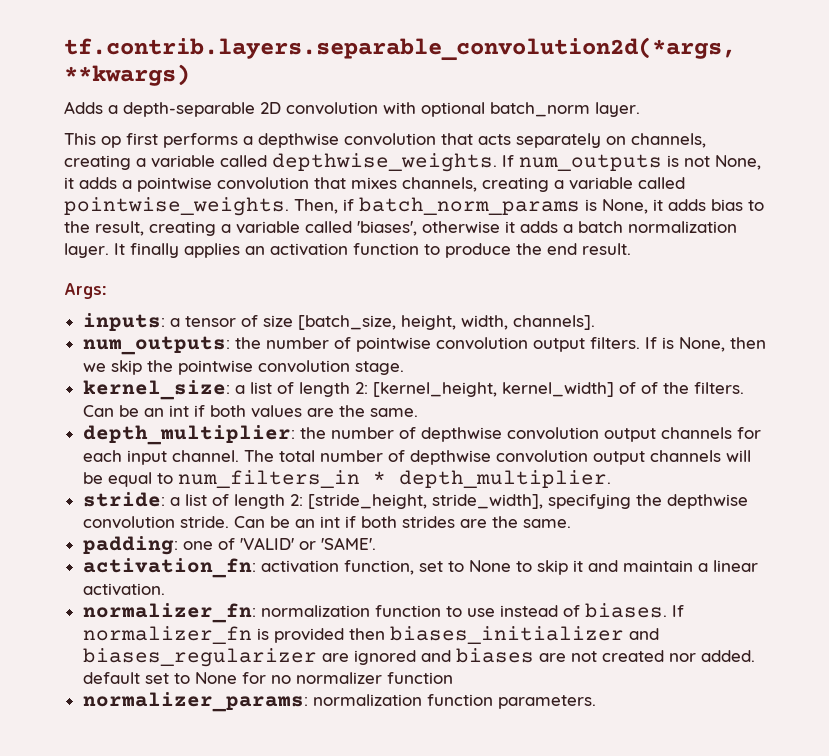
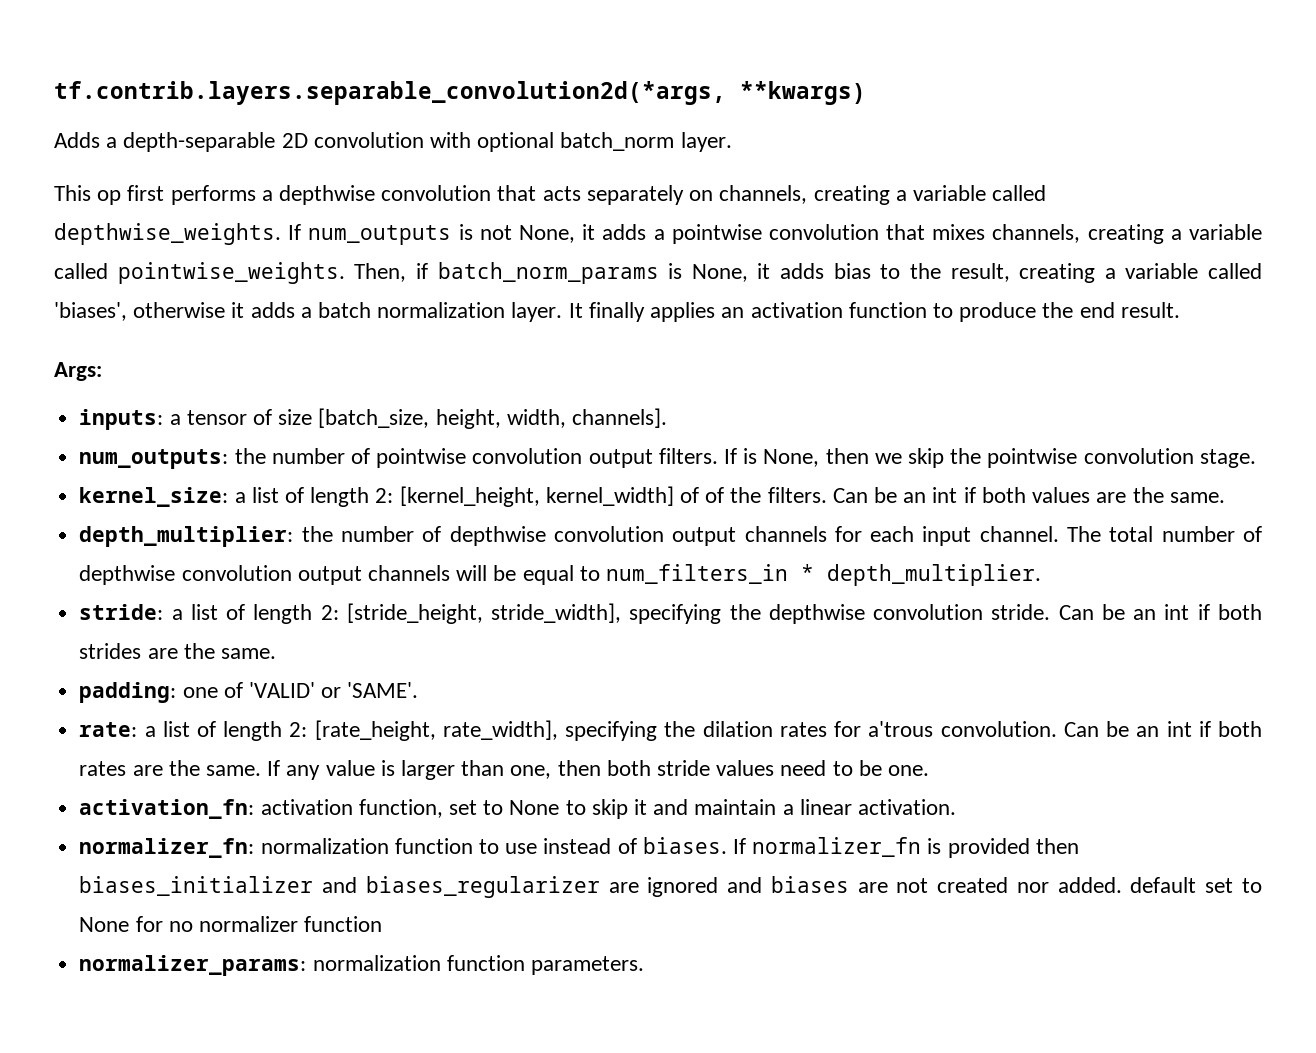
(376, 543) none -> [79,720,1262,741] [79,760,930,780] // rate: a list of length 2: [rate_height, rate_width], specifying the dilation rates for a'trous convolution. Can be an int if both rates are the same. If any value is larger than one, then both stride values need to be one.

